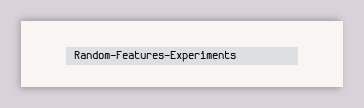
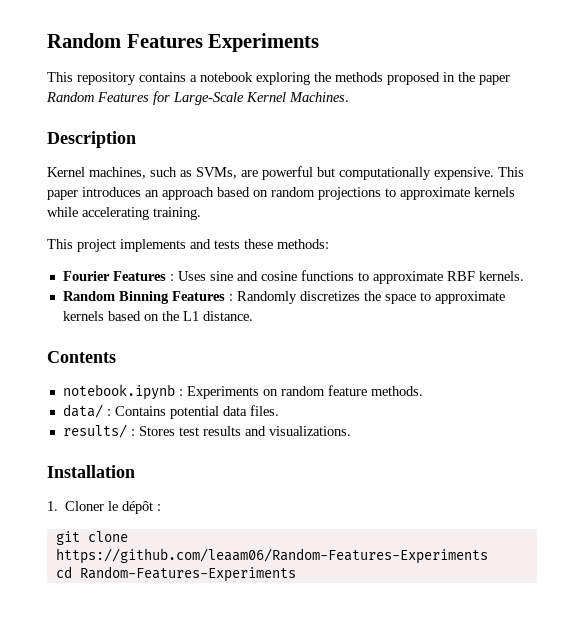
(73, 56) none -> [47,33,320,52] [47,72,510,85] [46,91,349,105] [47,131,136,148] [47,166,524,180] [47,187,515,200] [47,207,201,220] [47,239,329,252] [62,270,524,284] [62,291,505,304] [62,311,253,321] [47,351,116,363] [62,384,423,400] [62,404,279,419] [62,424,351,438] [47,465,135,478] [47,501,162,514] [55,531,128,545] [55,548,488,564] [55,566,72,578] Random Features Experiments // This repository contains a notebook exploring the methods proposed in the paper Random Features for Large-Scale Kernel Machines. // Description // Kernel machines, such as SVMs, are powerful but computationally expensive. This paper introduces an approach based on random projections to approximate kernels while accelerating training. // This project implements and tests these methods: // Fourier Features : Uses sine and cosine functions to approximate RBF kernels. // Random Binning Features : Randomly discretizes the space to approximate kernels based on the L1 distance. // Contents // notebook.ipynb : Experiments on random feature methods. // data/ : Contains potential data files. // results/ : Stores test results and visualizations. // Installation // 1. Cloner le dépôt : // git clone https://github.com/leaam06/Random-Features-Experiments // cd

